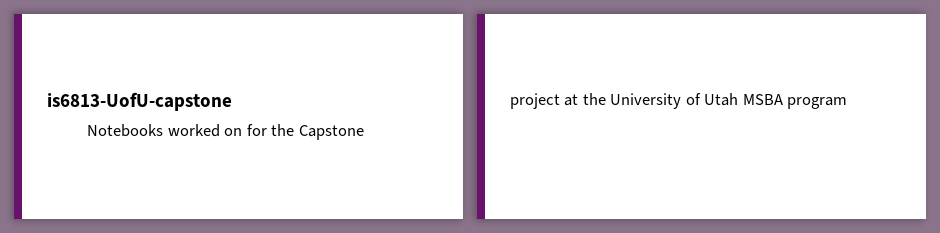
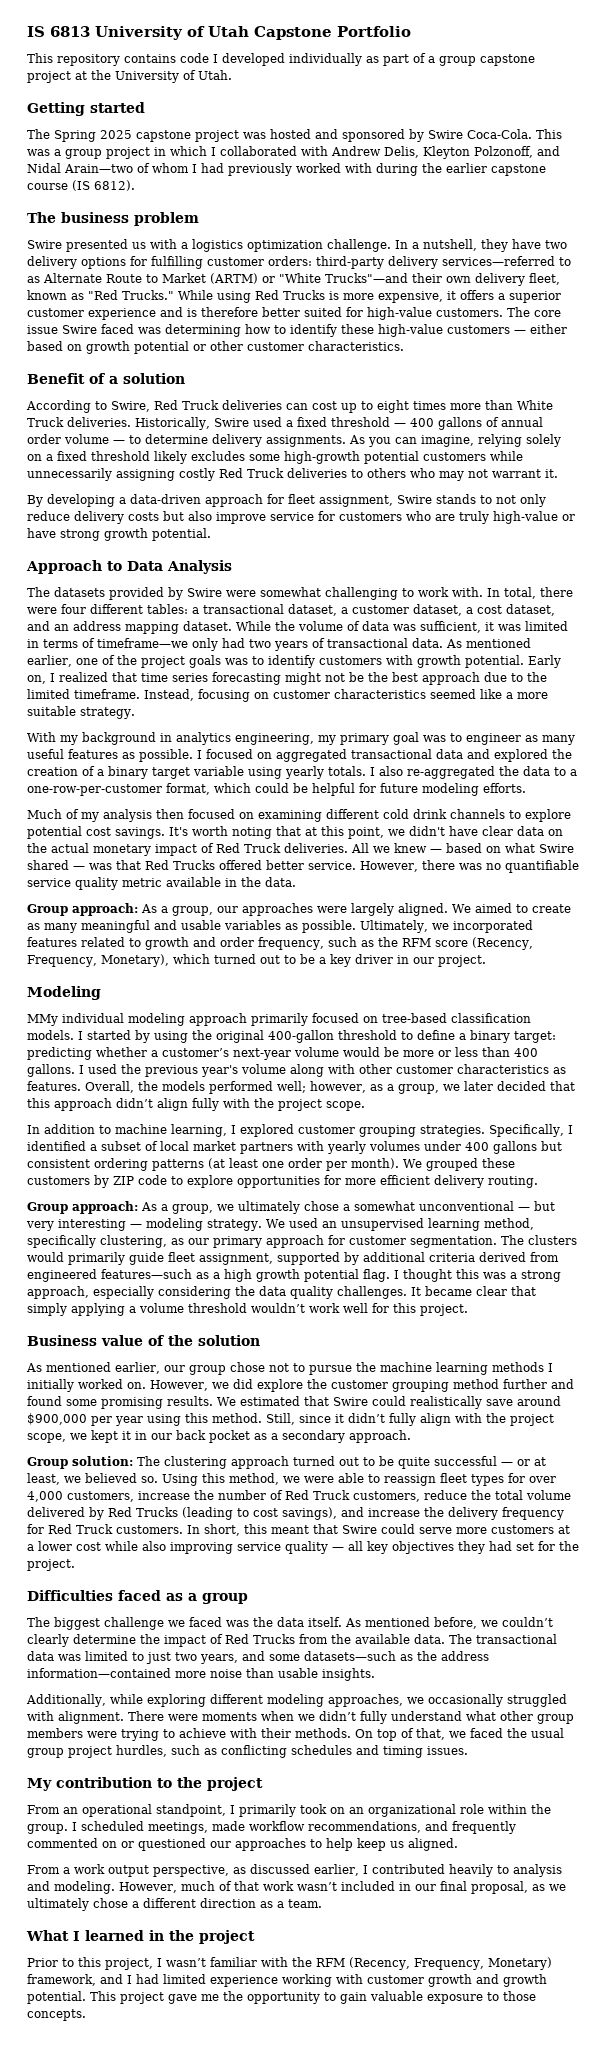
[47,92,232,111] [87,124,364,140] is6813-UofU-capstone // Notebooks worked on for the Capstone -> [27,26,411,40] [27,53,535,66] IS 6813 University of Utah Capstone Portfolio // This repository contains code I developed individually as part of a group capstone
[704,93,848,109] Utah MSBA program -> [198,70,232,80] [27,102,145,116] [27,129,562,142] [27,146,560,159] [27,163,546,176] [27,180,135,191] [27,212,199,226] [27,239,567,252] [27,256,571,269] [27,273,560,286] [27,290,561,303] [27,307,561,320] [27,324,567,337] [27,341,404,354] [27,373,185,384] [26,400,553,413] [27,417,543,430] [27,434,561,447] [27,451,523,464] [27,468,558,481] [27,494,546,507] [27,511,575,524] [27,528,211,541] [26,560,232,574] [27,587,573,600] [27,604,555,616] [27,621,568,634] [27,638,531,651] [27,655,561,668] [27,672,547,685] [27,689,548,702] [27,706,135,719] [27,732,575,745] [27,749,572,762] [27,766,577,779] [27,783,526,796] [27,809,571,822] [27,826,563,839] [27,843,574,856] [27,860,579,873] [27,877,296,890] [27,903,571,916] [27,920,533,933] [27,937,533,950] [27,954,486,967] [27,986,101,1000] [27,1013,531,1026] [27,1030,556,1043] [27,1047,538,1060] [27,1064,566,1077] [27,1081,575,1094] [27,1098,365,1111] [27,1124,573,1137] [27,1141,562,1154] [27,1158,515,1171] [27,1175,538,1188] [27,1201,555,1214] [26,1218,534,1231] [27,1235,577,1248] [27,1252,559,1265] [27,1269,561,1282] [27,1286,536,1299] [27,1303,468,1316] [27,1335,260,1346] [26,1362,553,1375] [27,1379,574,1392] [27,1396,561,1409] [27,1413,554,1426] [27,1430,411,1443] [27,1456,546,1469] [27,1473,556,1486] [27,1490,571,1502] [27,1507,564,1520] [27,1524,570,1536] [27,1541,579,1554] [27,1559,75,1571] [27,1590,248,1604] [27,1617,553,1630] [27,1634,557,1647] [27,1651,489,1664] [27,1668,375,1681] [26,1694,567,1707] [27,1711,574,1724] [27,1728,564,1741] [27,1745,468,1758] [27,1777,263,1791] [27,1804,551,1817] [27,1821,516,1834] [27,1838,458,1851] [27,1864,562,1877] [27,1881,566,1894] [27,1898,322,1911] [26,1930,255,1944] [27,1957,552,1970] [27,1974,547,1987] [27,1991,536,2004] [27,2009,86,2021] Utah. // Getting started // The Spring 2025 capstone project was hosted and sponsored by Swire Coca-Cola. This was a group project in which I collaborated with Andrew Delis, Kleyton Polzonoff, and Nidal Arain—two of whom I had previously worked with during the earlier capstone course (IS 6812). // The business problem // Swire presented us with a logistics optimization challenge. In a nutshell, they have two delivery options for fulfilling customer orders: third-party delivery services—referred to as Alternate Route to Market (ARTM) or "White Trucks"—and their own delivery fleet, known as "Red Trucks." While using Red Trucks is more expensive, it offers a superior customer experience and is therefore better suited for high-value customers. The core issue Swire faced was determining how to identify these high-value customers — either based on growth potential or other customer characteristics. // Benefit of a solution // According to Swire, Red Truck deliveries can cost up to eight times more than White Truck deliveries. Historically, Swire used a fixed threshold — 400 gallons of annual order volume — to determine delivery assignments. As you can imagine, relying solely on a fixed threshold likely excludes some high-growth potential customers while unnecessarily assigning costly Red Truck deliveries to others who may not warrant it. // By developing a data-driven approach for fleet assignment, Swire stands to not only reduce delivery costs but also improve service for customers who are truly high-value or have strong growth potential. // Approach to Data Analysis // The datasets provided by Swire were somewhat challenging to work with. In total, there were four different tables: a transactional dataset, a customer dataset, a cost dataset, and an address mapping dataset. While the volume of data was sufficient, it was limited in terms of timeframe—we only had two years of transactional data. As mentioned earlier, one of the project goals was to identify customers with growth potential. Early on, I realized that time series forecasting might not be the best approach due to the limited timeframe. Instead, focusing on customer characteristics seemed like a more suitable strategy. // With my background in analytics engineering, my primary goal was to engineer as many useful features as possible. I focused on aggregated transactional data and explored the creation of a binary target variable using yearly totals. I also re-aggregated the data to a one-row-per-customer format, which could be helpful for future modeling efforts. // Much of my analysis then focused on examining different cold drink channels to explore potential cost savings. It's worth noting that at this point, we didn't have clear data on the actual monetary impact of Red Truck deliveries. All we knew — based on what Swire shared — was that Red Trucks offered better service. However, there was no quantifiable service quality metric available in the data. // Group approach: As a group, our approaches were largely aligned. We aimed to create as many meaningful and usable variables as possible. Ultimately, we incorporated features related to growth and order frequency, such as the RFM score (Recency, Frequency, Monetary), which turned out to be a key driver in our project. // Modeling // MMy individual modeling approach primarily focused on tree-based classification models. I started by using the original 400-gallon threshold to define a binary target: predicting whether a customer’s next-year volume would be more or less than 400 gallons. I used the previous year's volume along with other customer characteristics as features. Overall, the models performed well; however, as a group, we later decided that this approach didn’t align fully with the project scope. // In addition to machine learning, I explored customer grouping strategies. Specifically, I identified a subset of local market partners with yearly volumes under 400 gallons but consistent ordering patterns (at least one order per month). We grouped these customers by ZIP code to explore opportunities for more efficient delivery routing. // Group approach: As a group, we ultimately chose a somewhat unconventional — but very interesting — modeling strategy. We used an unsupervised learning method, specifically clustering, as our primary approach for customer segmentation. The clusters would primarily guide fleet assignment, supported by additional criteria derived from engineered features—such as a high growth potential flag. I thought this was a strong approach, especially considering the data quality challenges. It became clear that simply applying a volume threshold wouldn’t work well for this project. // Business value of the solution // As mentioned earlier, our group chose not to pursue the machine learning methods I initially worked on. However, we did explore the customer grouping method further and found some promising results. We estimated that Swire could realistically save around $900,000 per year using this method. Still, since it didn’t fully align with the project scope, we kept it in our back pocket as a secondary approach. // Group solution: The clustering approach turned out to be quite successful — or at least, we believed so. Using this method, we were able to reassign fleet types for over 4,000 customers, increase the number of Red Truck customers, reduce the total volume delivered by Red Trucks (leading to cost savings), and increase the delivery frequency for Red Truck customers. In short, this meant that Swire could serve more customers at a lower cost while also improving service quality — all key objectives they had set for the project. // Difficulties faced as a group // The biggest challenge we faced was the data itself. As mentioned before, we couldn’t clearly determine the impact of Red Trucks from the available data. The transactional data was limited to just two years, and some datasets—such as the address information—contained more noise than usable insights. // Additionally, while exploring different modeling approaches, we occasionally struggled with alignment. There were moments when we didn’t fully understand what other group members were trying to achieve with their methods. On top of that, we faced the usual group project hurdles, such as conflicting schedules and timing issues. // My contribution to the project // From an operational standpoint, I primarily took on an organizational role within the group. I scheduled meetings, made workflow recommendations, and frequently commented on or questioned our approaches to help keep us aligned. // From a work output perspective, as discussed earlier, I contributed heavily to analysis and modeling. However, much of that work wasn’t included in our final proposal, as we ultimately chose a different direction as a team. // What I learned in the project // Prior to this project, I wasn’t familiar with the RFM (Recency, Frequency, Monetary) framework, and I had limited experience working with customer growth and growth potential. This project gave me the opportunity to gain valuable exposure to those concepts.

